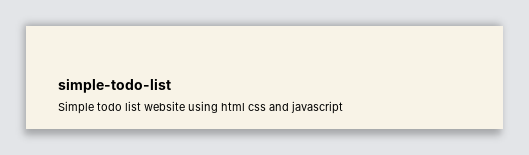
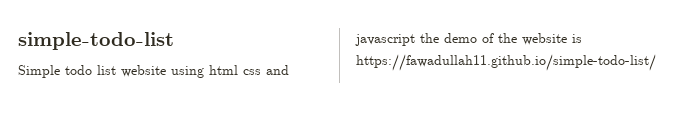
(343, 107) none -> [420,33,582,45] [356,54,656,71] the demo of the website is https://fawadullah11.github.io/simple-todo-list/

